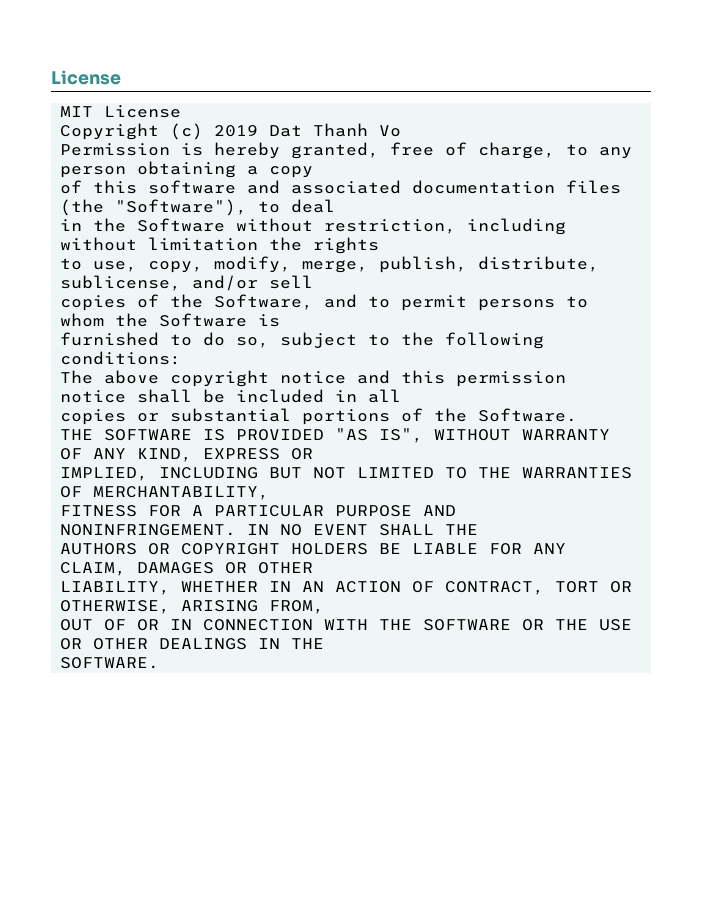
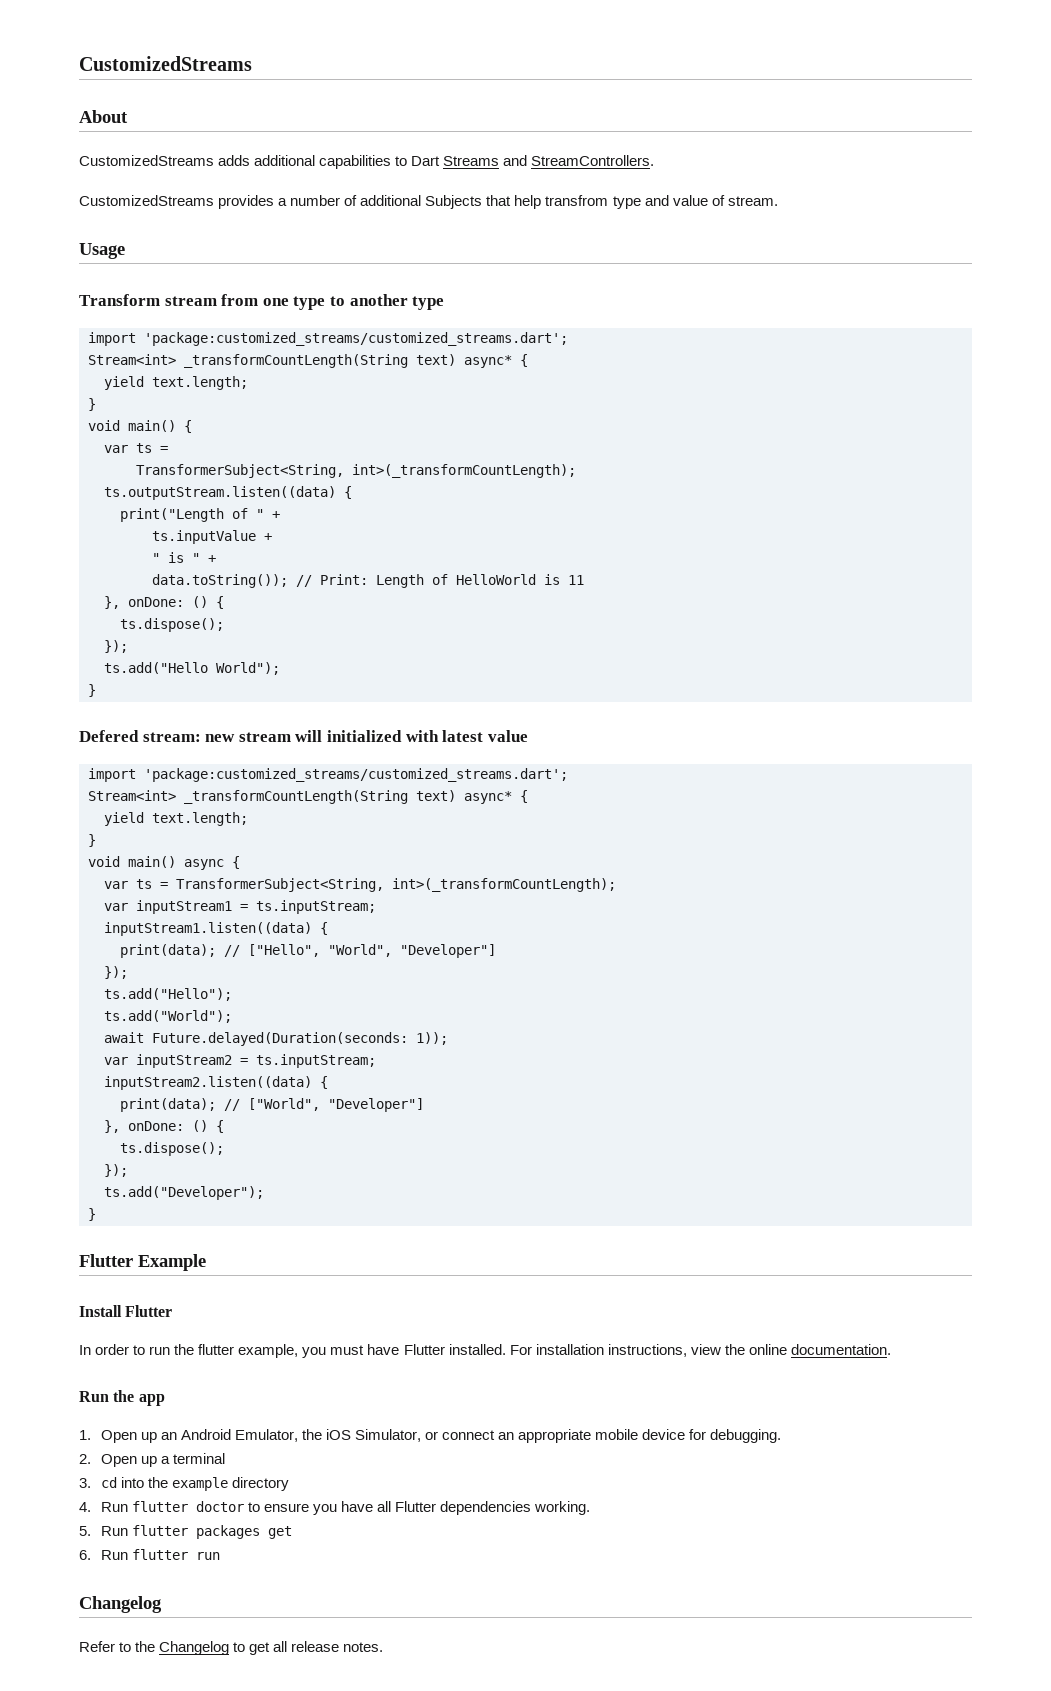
[51,70,121,85] [60,105,181,118] [60,123,401,140] [60,142,632,159] [60,161,313,178] [60,180,621,194] [60,199,335,216] [60,218,566,235] [60,237,379,254] [60,256,599,273] [60,275,313,291] [60,294,588,311] [60,313,280,327] [60,332,544,349] [60,351,181,365] [60,370,566,387] [60,389,401,403] [60,408,577,425] [60,428,610,443] [60,448,313,462] [60,467,632,481] [60,486,269,500] [60,505,456,517] [60,524,478,536] [60,543,566,555] [60,562,313,576] [60,581,632,595] [60,600,324,614] [60,619,632,631] [60,638,324,650] [60,657,159,669] License // MIT License // Copyright (c) 2019 Dat Thanh Vo // Permission is hereby granted, free of charge, to any person obtaining a copy // of this software and associated documentation files (the "Software"), to deal // in the Software without restriction, including without limitation the rights // to use, copy, modify, merge, publish, distribute, sublicense, and/or sell // copies of the Software, and to permit persons to whom the Software is // furnished to do so, subject to the following conditions: // The above copyright notice and this permission notice shall be included in all // copies or substantial portions of the Software. // THE SOFTWARE IS PROVIDED "AS IS", WITHOUT WARRANTY OF ANY KIND, EXPRESS OR // IMPLIED, INCLUDING BUT NOT LIMITED TO THE WARRANTIES OF MERCHANTABILITY, // FITNESS FOR A PARTICULAR PURPOSE AND NONINFRINGEMENT. IN NO EVENT SHALL THE // AUTHORS OR COPYRIGHT HOLDERS BE LIABLE FOR ANY CLAIM, DAMAGES OR OTHER // LIABILITY, WHETHER IN AN ACTION OF CONTRACT, TORT OR OTHERWISE, ARISING FROM, // OUT OF OR IN CONNECTION WITH THE SOFTWARE OR THE USE OR OTHER DEALINGS IN THE // SOFTWARE. -> [79,56,252,71] [79,110,128,123] [79,155,655,169] [79,195,778,209] [79,243,125,259] [79,294,445,310] [88,332,568,346] [88,354,528,368] [104,376,248,390] [88,398,96,411] [88,420,192,433] [104,443,168,453] [136,464,576,478] [104,486,352,500] [120,508,280,522] [152,530,272,544] [152,552,216,563] [152,574,584,588] [104,596,224,609] [120,618,224,632] [104,640,128,653] [104,662,280,675] [88,684,96,697] [79,730,528,742] [88,768,568,782] [88,790,528,804] [104,812,248,826] [88,834,96,847] [88,856,240,870] [104,878,616,892] [104,900,376,914] [104,922,328,936] [120,944,496,958] [104,966,128,979] [104,988,232,1001] [104,1010,232,1023] [104,1032,448,1046] [104,1054,376,1068] [104,1076,328,1090] [120,1098,424,1112] [104,1120,224,1133] [120,1142,224,1156] [104,1164,128,1177] [104,1186,264,1200] [88,1208,96,1221] [79,1254,206,1271] [79,1305,173,1317] [79,1344,891,1358] [79,1390,165,1406] [79,1429,782,1443] [79,1453,225,1467] [79,1477,289,1491] [79,1501,591,1515] [79,1525,292,1539] [79,1549,220,1560] [79,1596,162,1613] [79,1641,384,1655] CustomizedStreams // About // CustomizedStreams adds additional capabilities to Dart Streams and StreamControllers. // CustomizedStreams provides a number of additional Subjects that help transfrom type and value of stream. // Usage // Transform stream from one type to another type // import 'package:customized_streams/customized_streams.dart'; // Stream<int> _transformCountLength(String text) async* { // yield text.length; // } // void main() { // var ts = // TransformerSubject<String, int>(_transformCountLength); // ts.outputStream.listen((data) { // print("Length of " + // ts.inputValue + // " is " + // data.toString()); // Print: Length of HelloWorld is 11 // }, onDone: () { // ts.dispose(); // }); // ts.add("Hello World"); // } // Defered stream: new stream will initialized with latest value // import 'package:customized_streams/customized_streams.dart'; // Stream<int> _transformCountLength(String text) async* { // yield text.length; // } // void main() async { // var ts = TransformerSubject<String, int>(_transformCountLength); // var inputStream1 = ts.inputStream; // inputStream1.listen((data) { // print(data); // ["Hello", "World", "Developer"] // }); // ts.add("Hello"); // ts.add("World"); // await Future.delayed(Duration(seconds: 1)); // var inputStream2 = ts.inputStream; // inputStream2.listen((data) { // print(data); // ["World", "Developer"] // }, onDone: () { // ts.dispose(); // }); // ts.add("Developer"); // } // Flutter Example // Install Flutter // In order to run the flutter example, you must have Flutter installed. For installation instructions, view the online documentation. // Run the app // 1. Open up an Android Emulator, the iOS Simulator, or connect an appropriate mobile device for debugging. // 2. Open up a terminal // 3. cd into the example directory // 4. Run flutter doctor to ensure you have all Flutter dependencies working. // 5. Run flutter packages get // 6. Run flutter run // Changelog // Refer to the Changelog to get all release notes.

